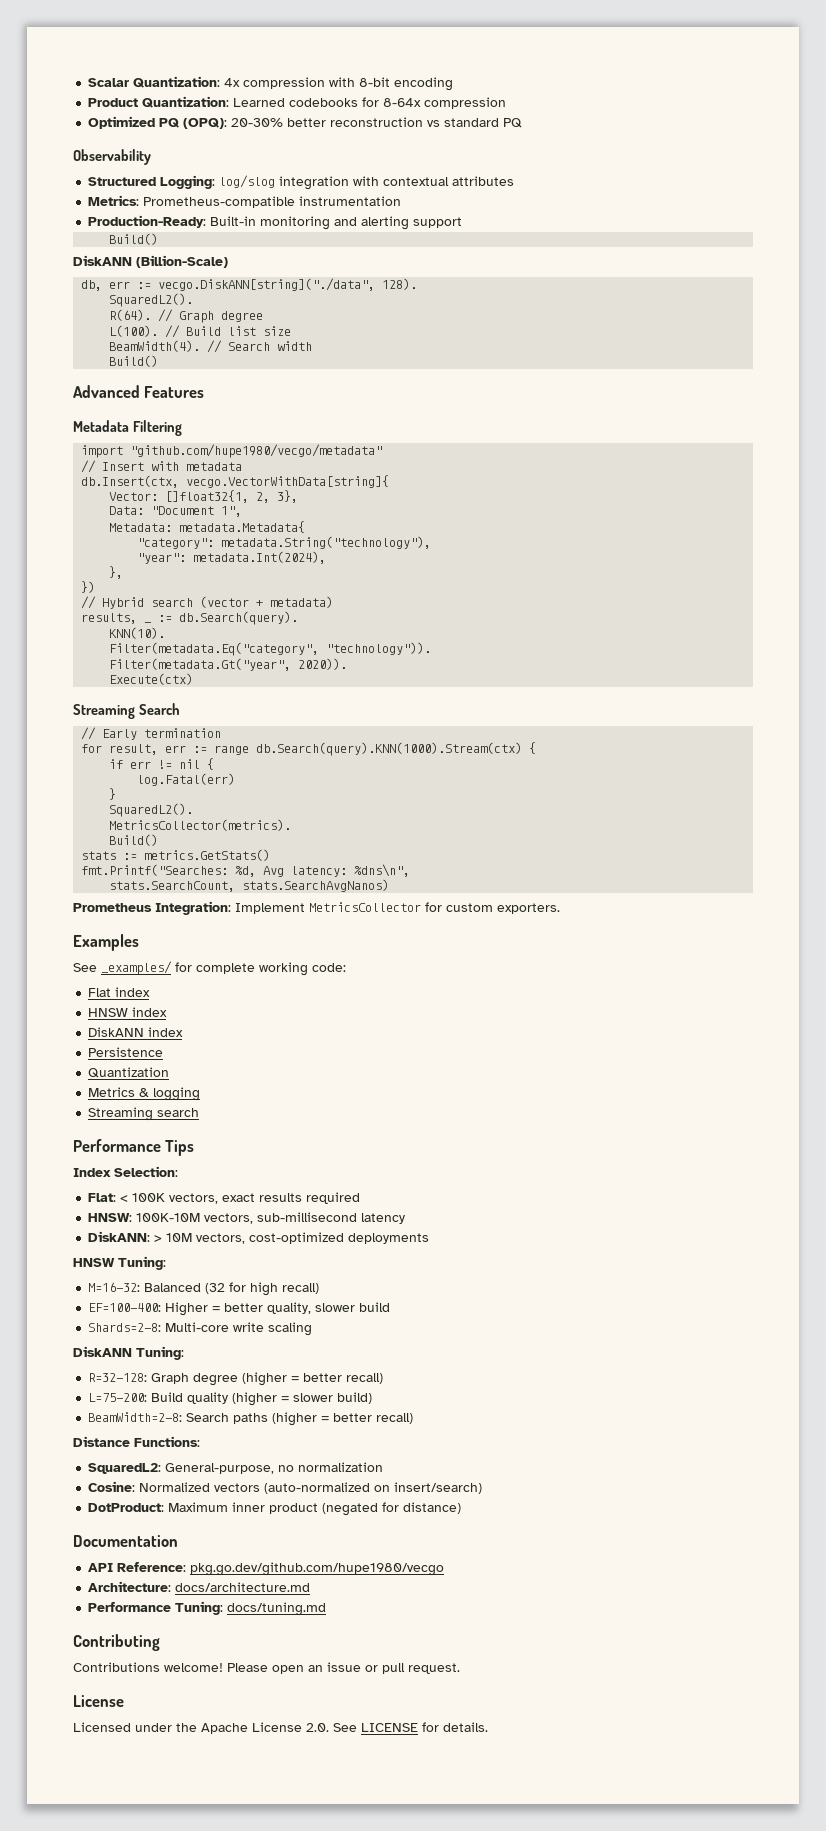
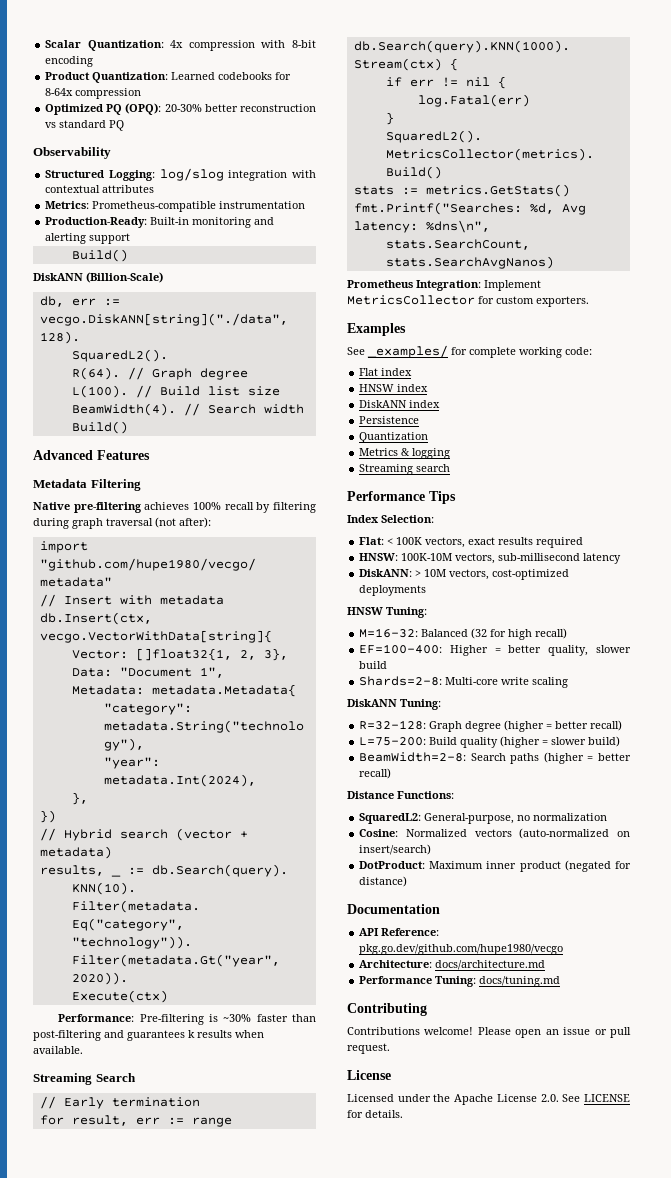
(182, 428) none -> [33,502,316,513] [33,517,211,529] // Native pre-filtering achieves 100% recall by filtering during graph traversal (not after):
(194, 679) none -> [58,1014,316,1025] [33,1030,264,1041] [33,1046,83,1054] // Performance: Pre-filtering is ~30% faster than post-filtering and guarantees k results when available.

